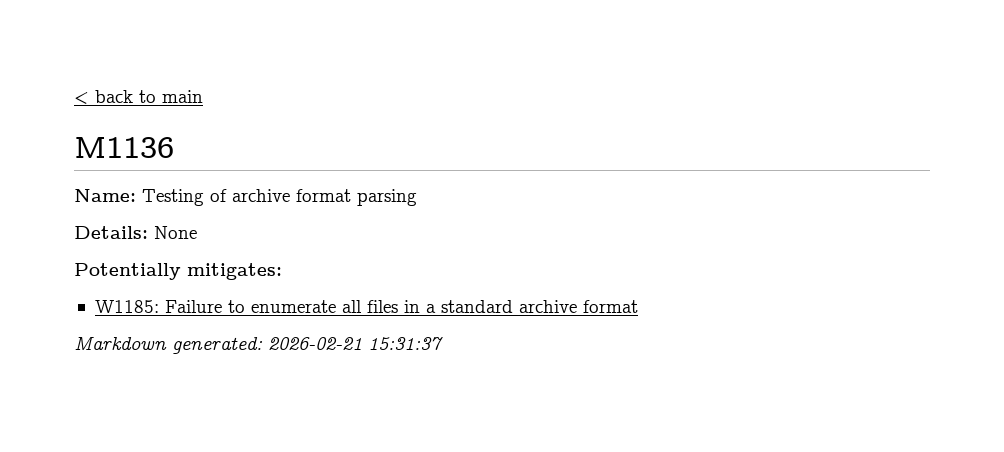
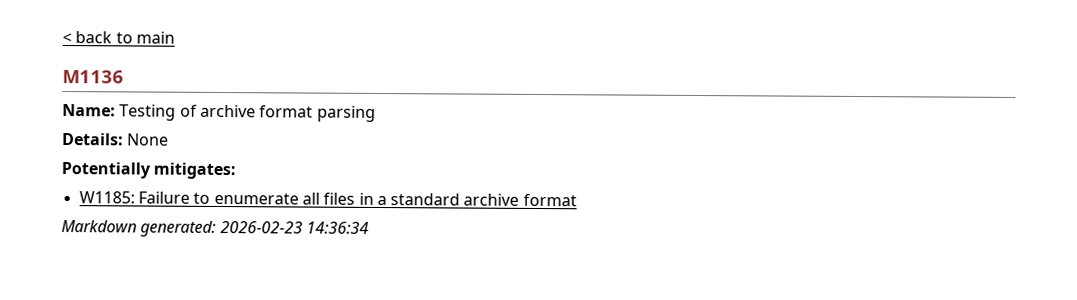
[268,337,443,350] 2026-02-21 15:31:37 -> [219,220,369,234] 2026-02-23 14:36:34

